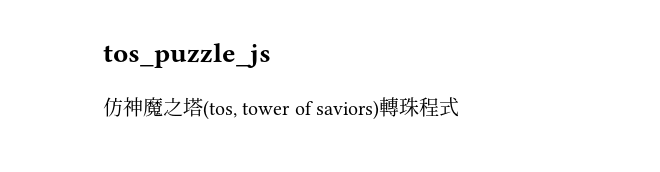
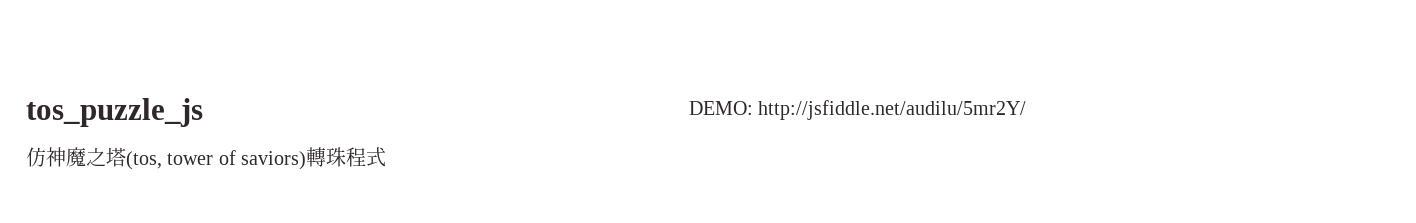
(460, 107) none -> [689,100,1027,120] // DEMO: http://jsfiddle.net/audilu/5mr2Y/

